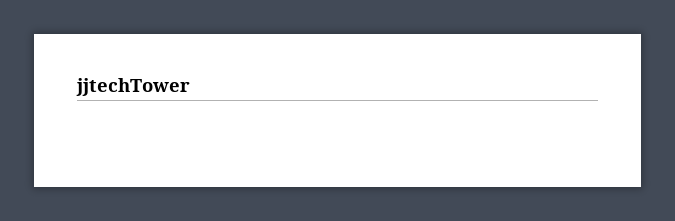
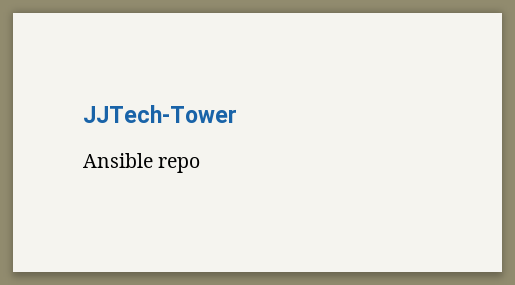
[76,78,190,96] jjtechTower -> [83,105,237,123] [83,153,201,173] JJTech-Tower // Ansible repo

